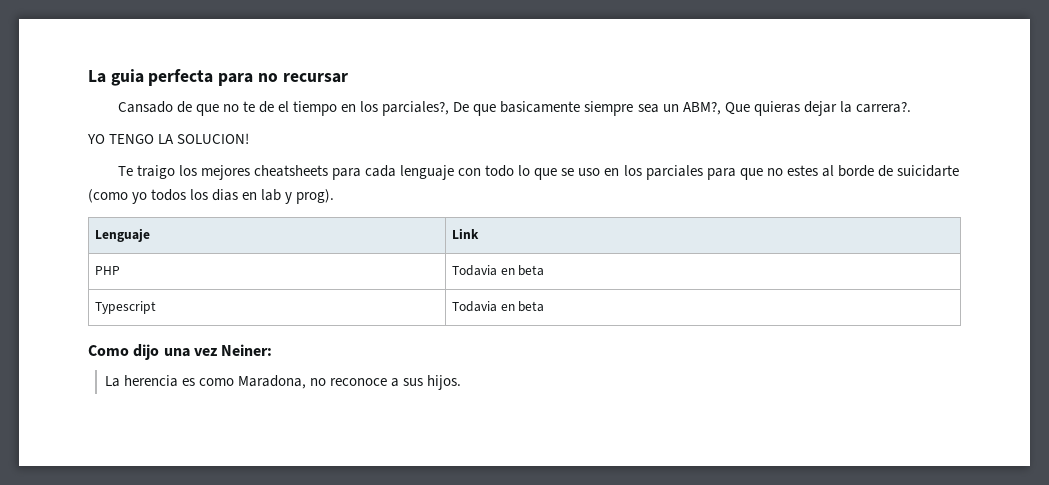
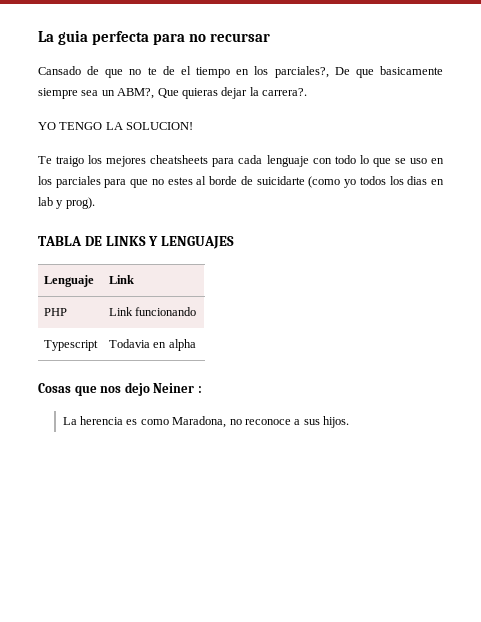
(335, 196) none -> [38,236,235,249] // TABLA DE LINKS Y LENGUAJES
[452,265,545,276] Todavia en beta -> [108,307,197,316] Link funcionando
[518,301,545,312] [88,344,273,360] beta // Como dijo una vez Neiner: -> [168,339,196,351] [38,382,202,396] alpha // Cosas que nos dejo Neiner :

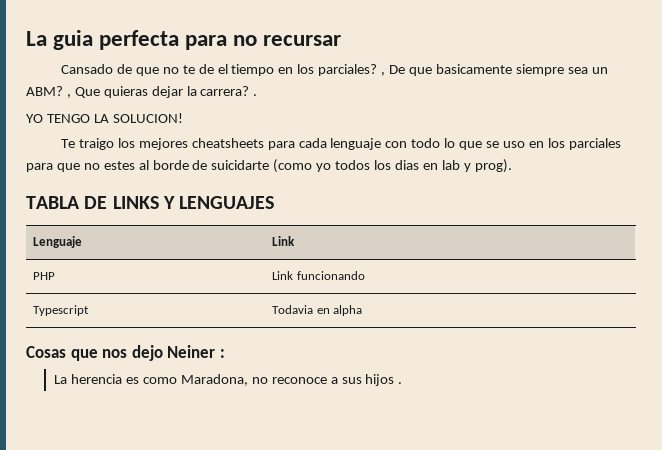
[274,66,329,78] parciales?, -> [318,64,386,76] parciales? ,
[117,88,155,99] ABM?, -> [26,86,71,98] ABM? ,
[262,88,307,96] carrera?. -> [200,86,258,96] carrera? .
[323,416,350,428] hijos. -> [365,374,403,386] hijos .

